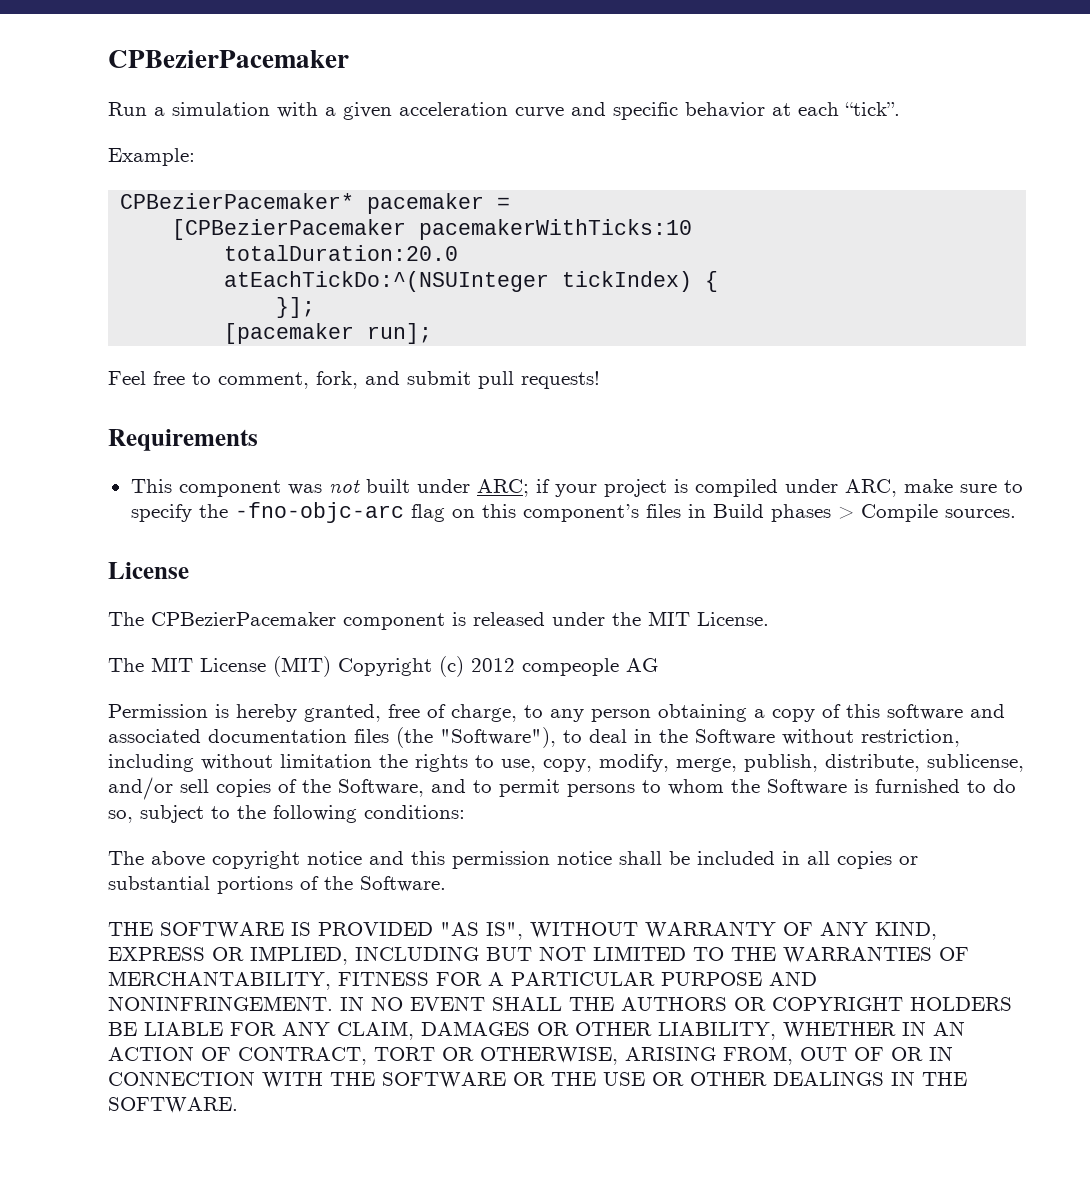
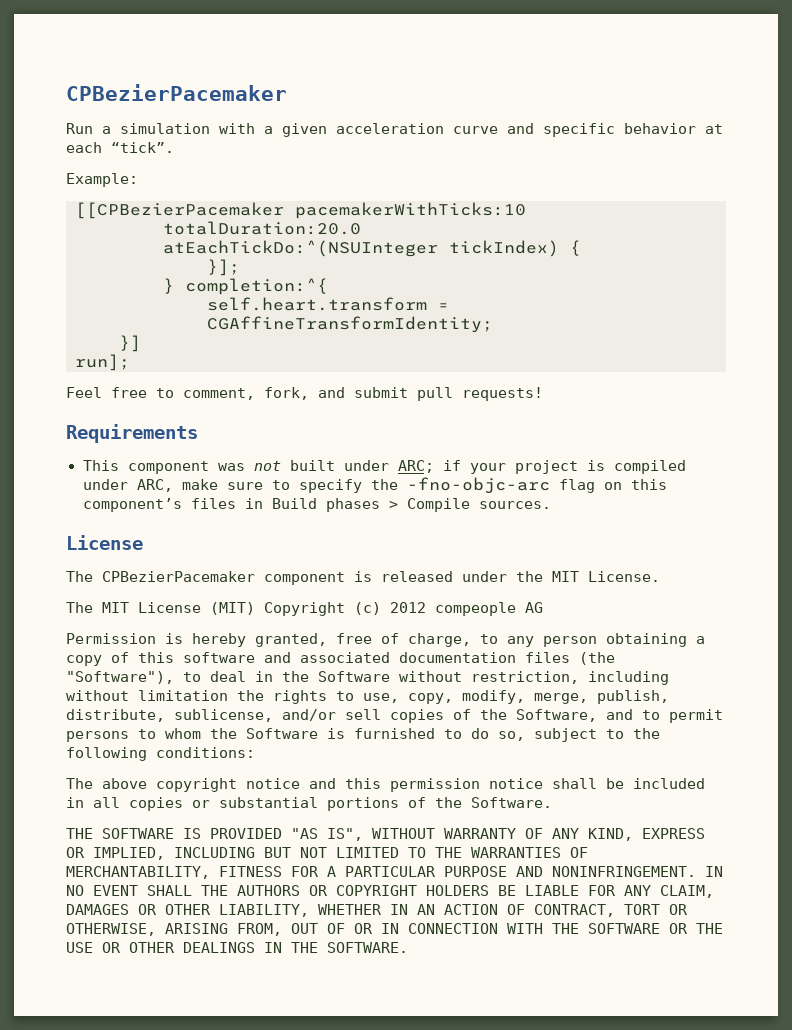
[120,193,511,214] [172,219,407,240] CPBezierPacemaker* pacemaker = // [CPBezierPacemaker -> [75,202,284,219] [[CPBezierPacemaker
[224,323,355,344] [pacemaker -> [163,278,328,295] [207,297,449,311] [207,316,493,333] [119,335,141,352] } completion:^{ // self.heart.transform = CGAffineTransformIdentity; // }] //

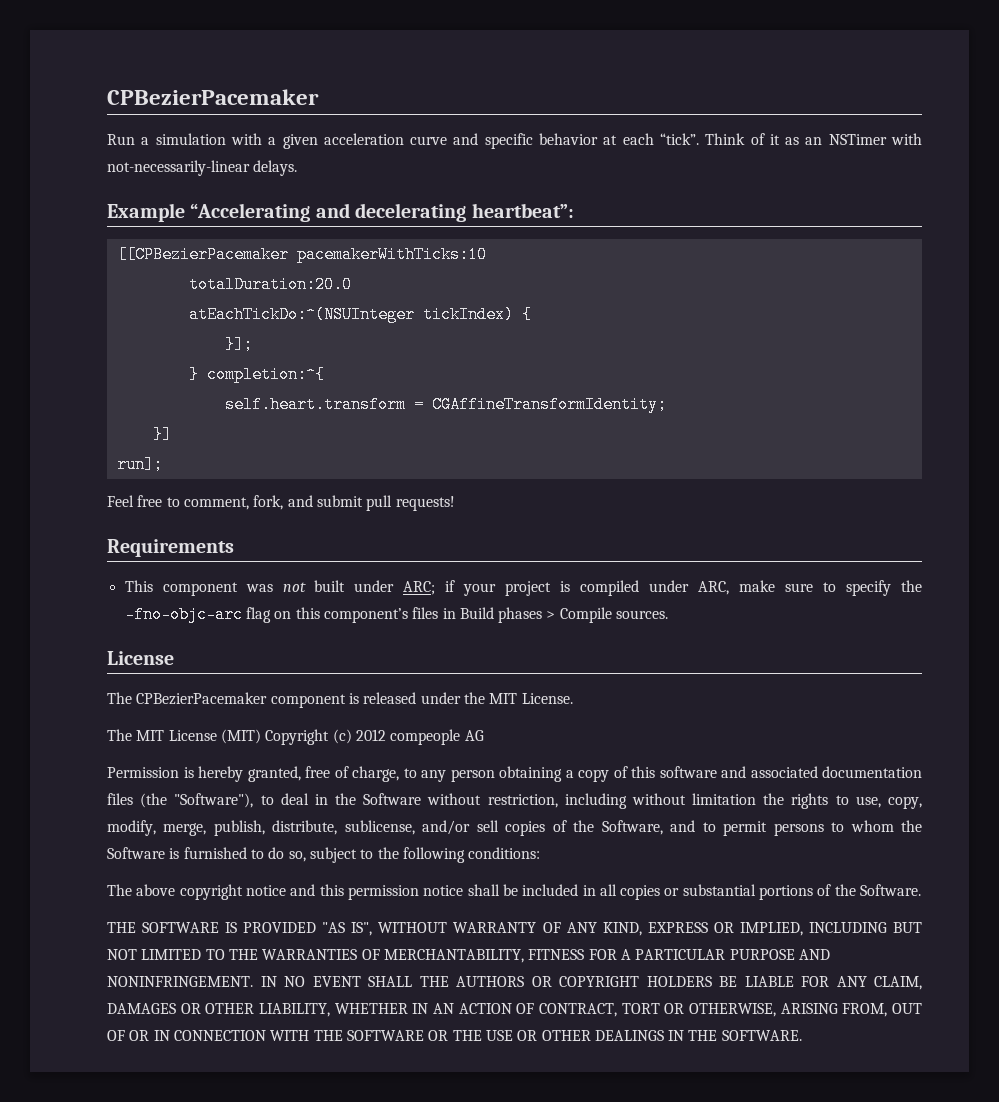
[66,173,138,187] // Example: -> [705,133,922,145] [107,160,298,176] [107,203,574,222] Think of it as an NSTimer with not-necessarily-linear delays. // Example “Accelerating and decelerating heartbeat”:

